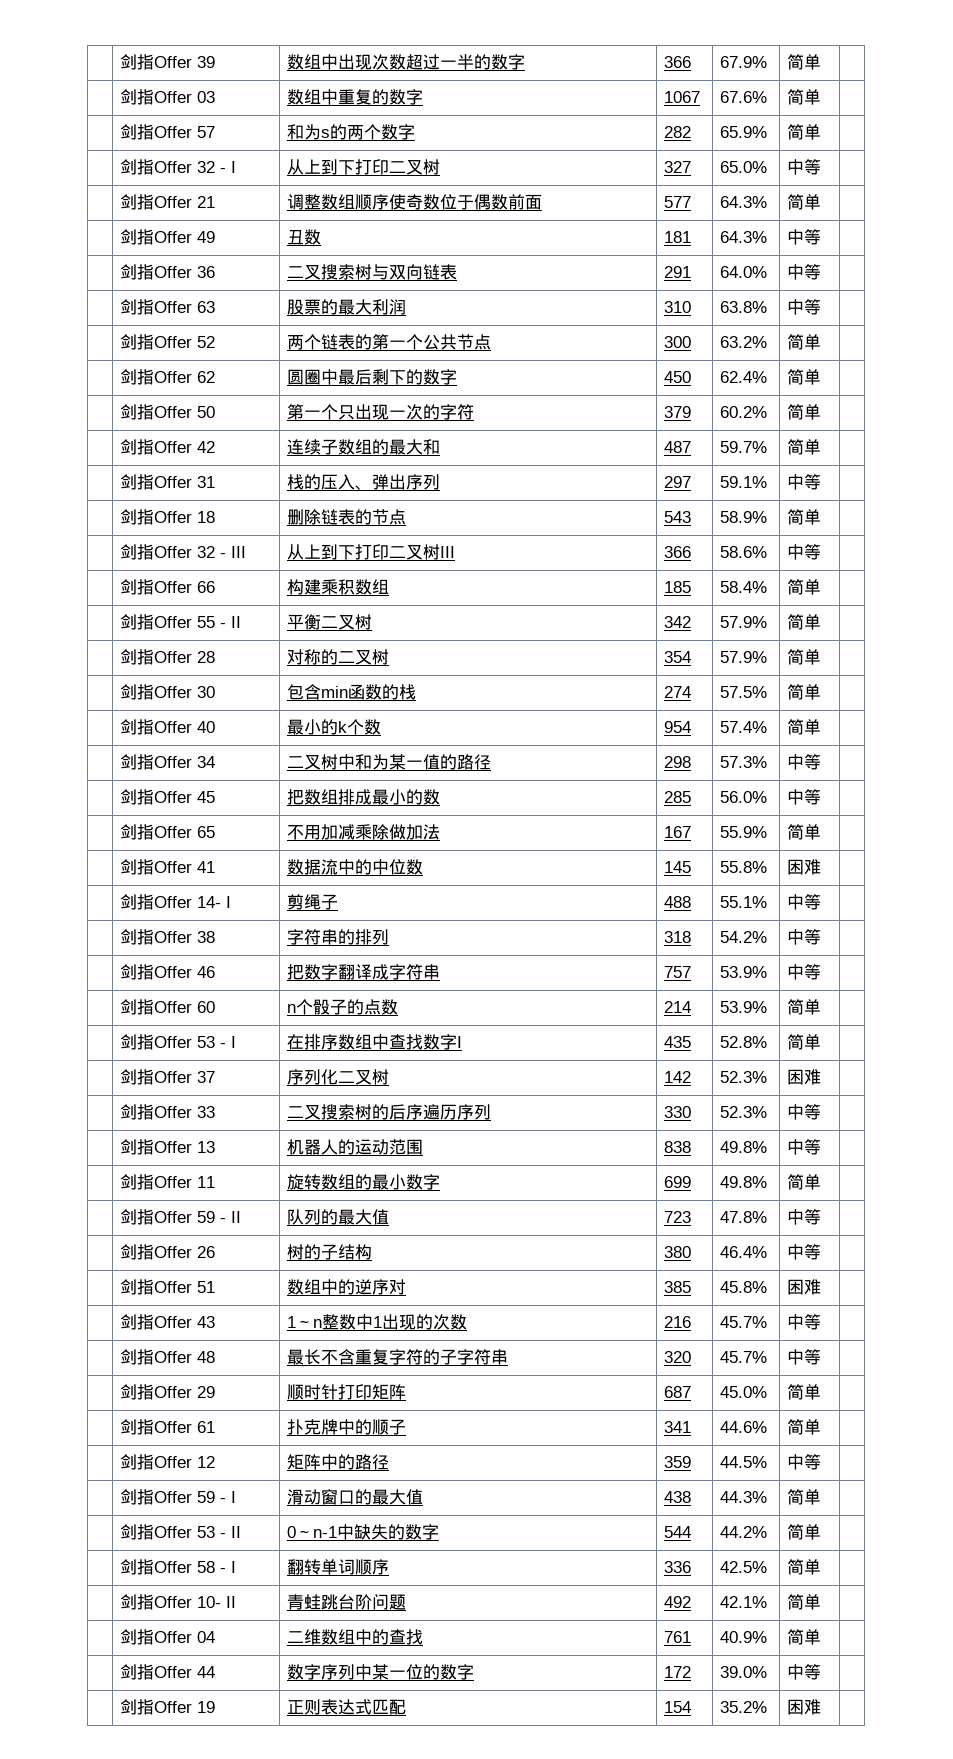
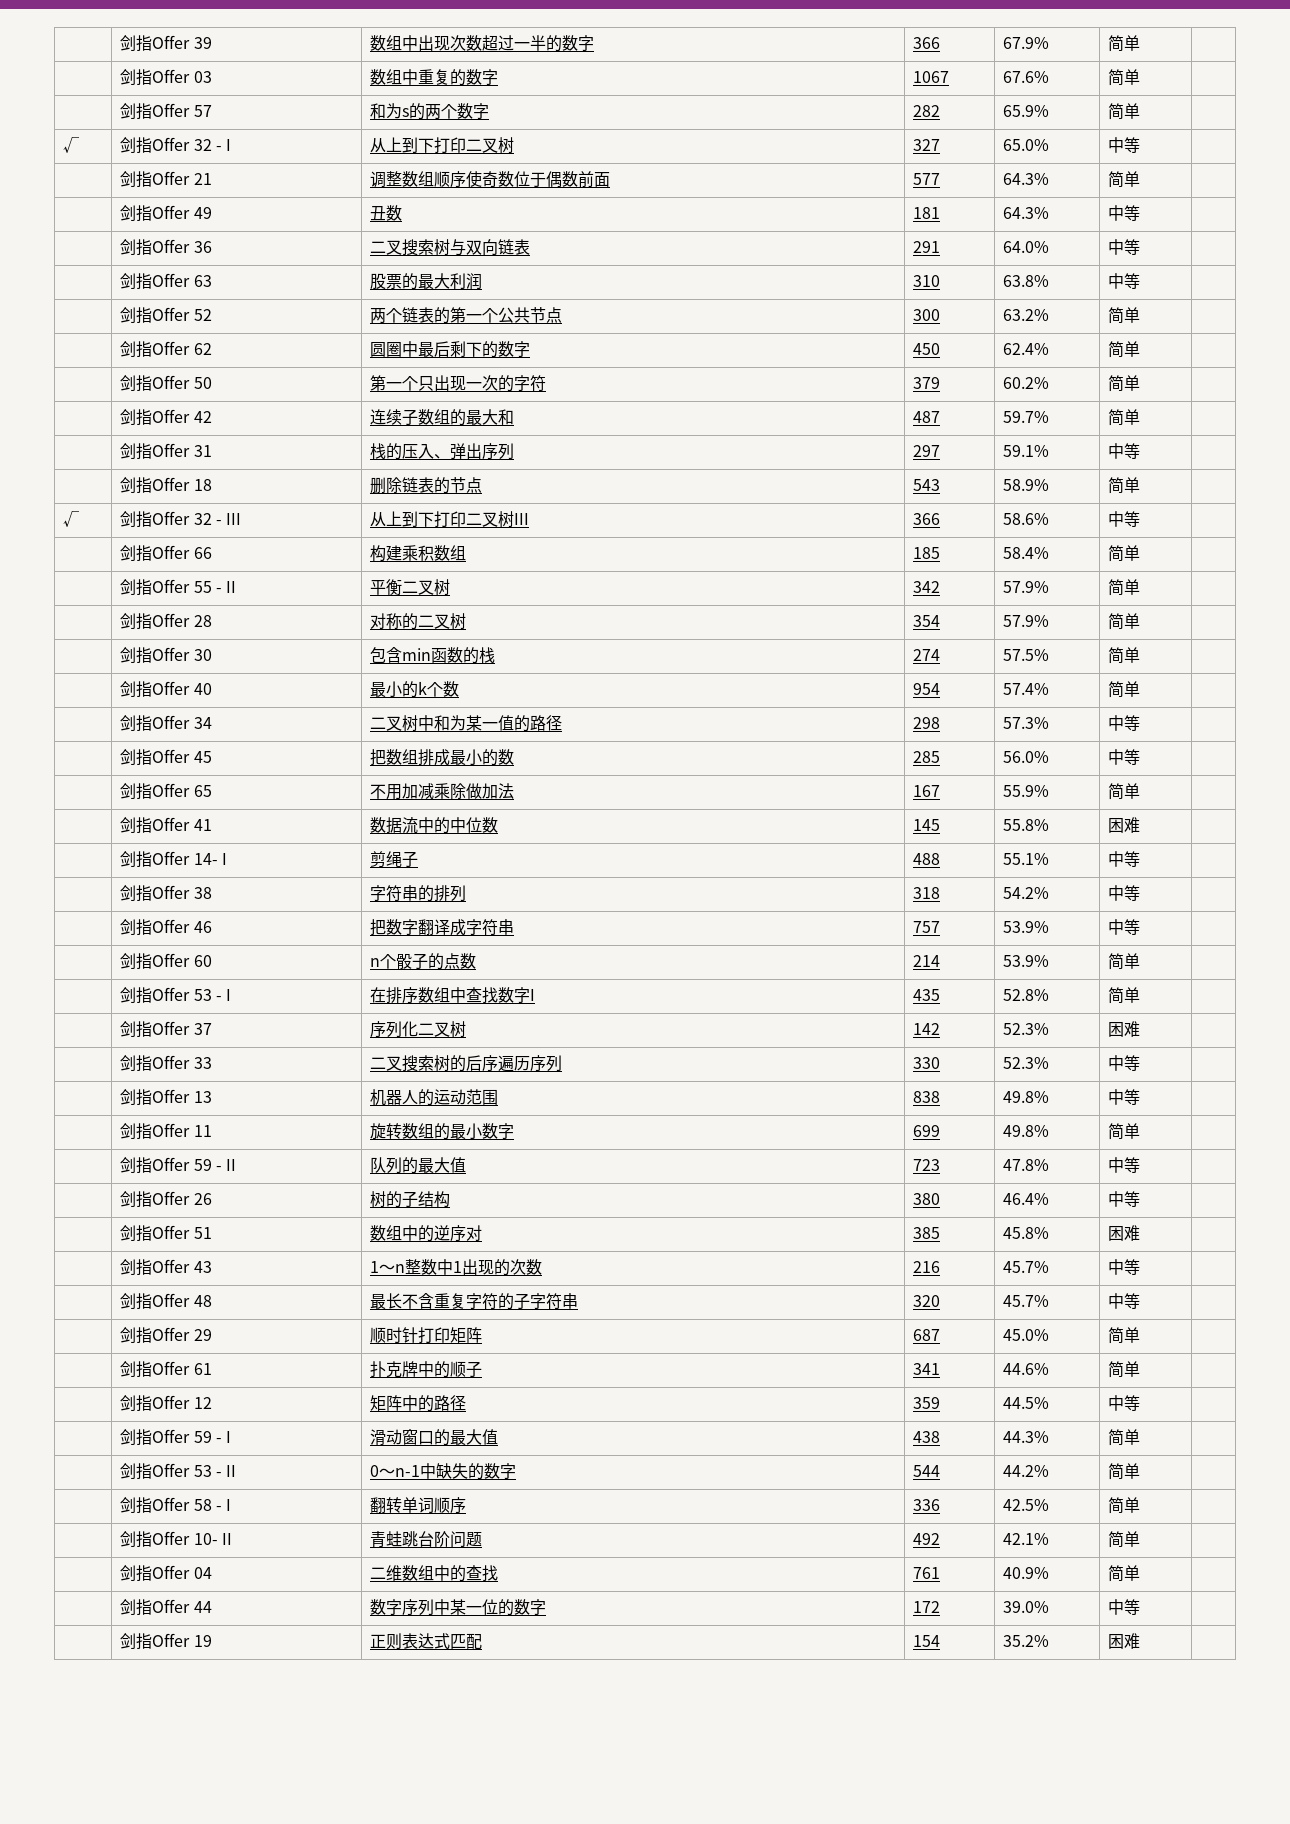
(821, 132) none -> [63,137,80,153] √
(821, 517) none -> [63,511,80,527] √

